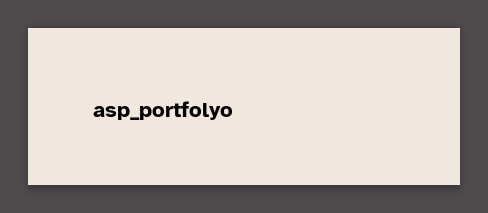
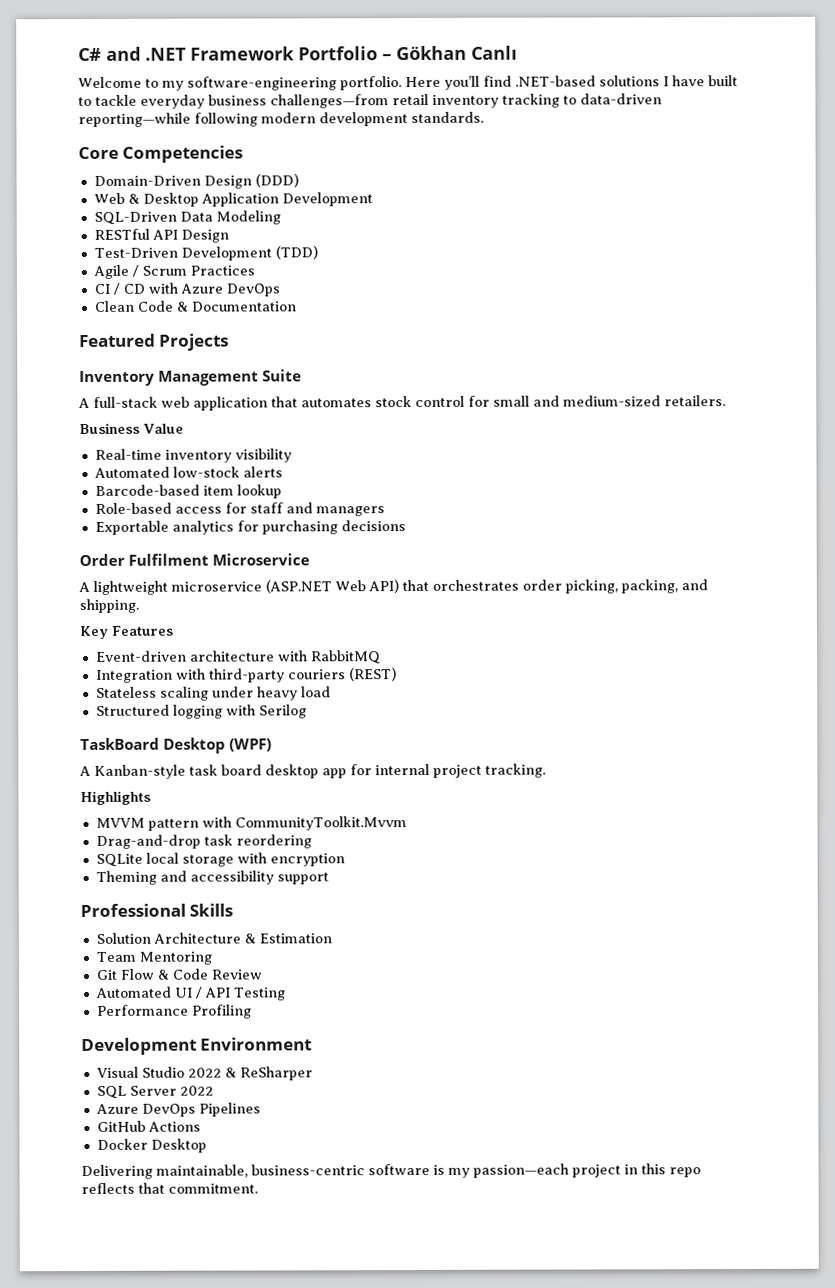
[93,101,233,120] asp_portfolyo -> [78,45,518,62] [78,75,738,91] [78,93,662,109] [78,111,484,128] [78,145,244,163] [93,173,299,189] [93,192,373,207] [93,210,281,225] [93,228,229,243] [93,245,318,261] [92,264,255,279] [93,282,280,297] [93,300,297,312] [79,333,230,351] [79,369,303,387] [78,395,726,411] [79,422,184,435] [94,448,292,463] [93,466,283,478] [94,484,282,499] [94,502,385,517] [94,520,406,535] [79,553,311,567] [78,579,708,595] [79,598,139,614] [79,625,173,640] [95,650,381,665] [95,667,397,683] [95,686,331,701] [95,704,307,719] [80,737,273,754] [79,763,546,779] [80,790,151,806] [95,816,407,831] [95,834,312,849] [95,852,345,867] [95,870,329,885] [80,903,234,918] [95,932,332,944] [95,951,212,965] [95,968,262,980] [95,986,286,1001] [96,1004,252,1019] [81,1037,313,1055] [95,1066,313,1081] [96,1085,214,1099] [95,1102,261,1117] [96,1120,201,1132] [96,1138,207,1153] [81,1163,701,1179] [81,1182,258,1194] C# and .NET Framework Portfolio – Gökhan Canlı // Welcome to my software-engineering portfolio. Here you’ll find .NET-based solutions I have built to tackle everyday business challenges—from retail inventory tracking to data-driven reporting—while following modern development standards. // Core Competencies // Domain-Driven Design (DDD) // Web & Desktop Application Development // SQL-Driven Data Modeling // RESTful API Design // Test-Driven Development (TDD) // Agile / Scrum Practices // CI / CD with Azure DevOps // Clean Code & Documentation // Featured Projects // Inventory Management Suite // A full-stack web application that automates stock control for small and medium-sized retailers. // Business Value // Real-time inventory visibility // Automated low-stock alerts // Barcode-based item lookup // Role-based access for staff and managers // Exportable analytics for purchasing decisions // Order Fulfilment Microservice // A lightweight microservice (ASP.NET Web API) that orchestrates order picking, packing, and shipping. // Key Features // Event-driven architecture with RabbitMQ // Integration with third-party couriers (REST) // Stateless scaling under heavy load // Structured logging with Serilog // TaskBoard Desktop (WPF) // A Kanban-style task board desktop app for internal project tracking. // Highlights // MVVM pattern with CommunityToolkit.Mvvm // Drag-and-drop task reordering // SQLite local storage with encryption // Theming and accessibility support // Professional Skills // Solution Architecture & Estimation // Team Mentoring // Git Flow & Code Review // Automated UI / API Testing // Performance Profiling // Development Environment // Visual Studio 2022 & ReSharper // SQL Server 2022 // Azure DevOps Pipelines // GitHub Actions // Docker Desktop // Delivering maintainable, business-centric software is my passion—each project in this repo reflects that commitment.

